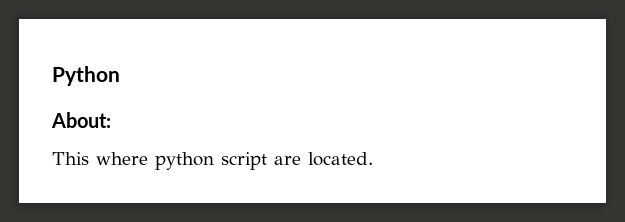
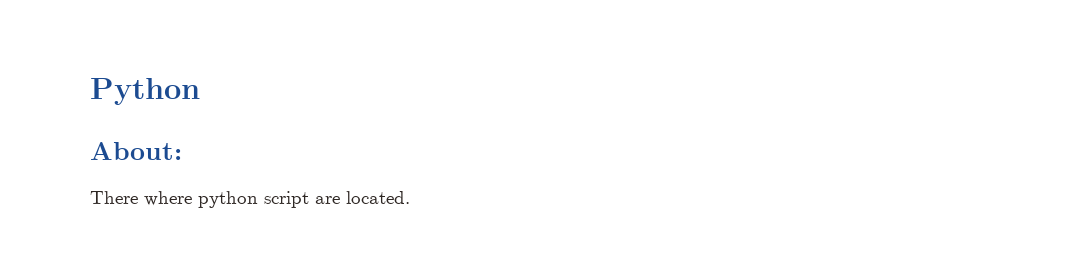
[52,152,89,165] This -> [90,191,138,204] There

